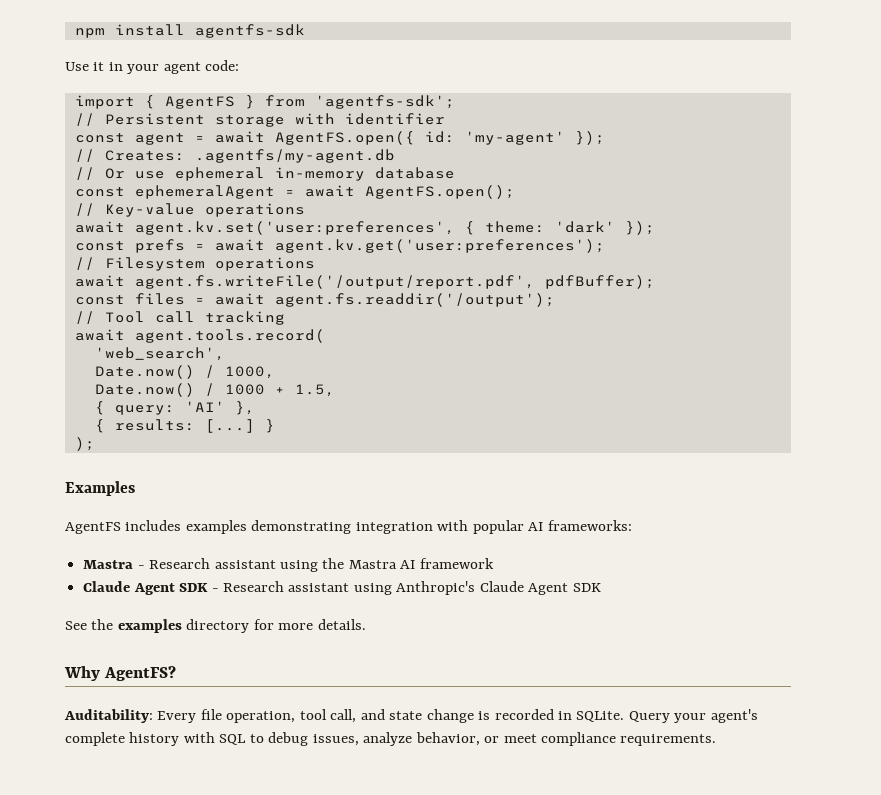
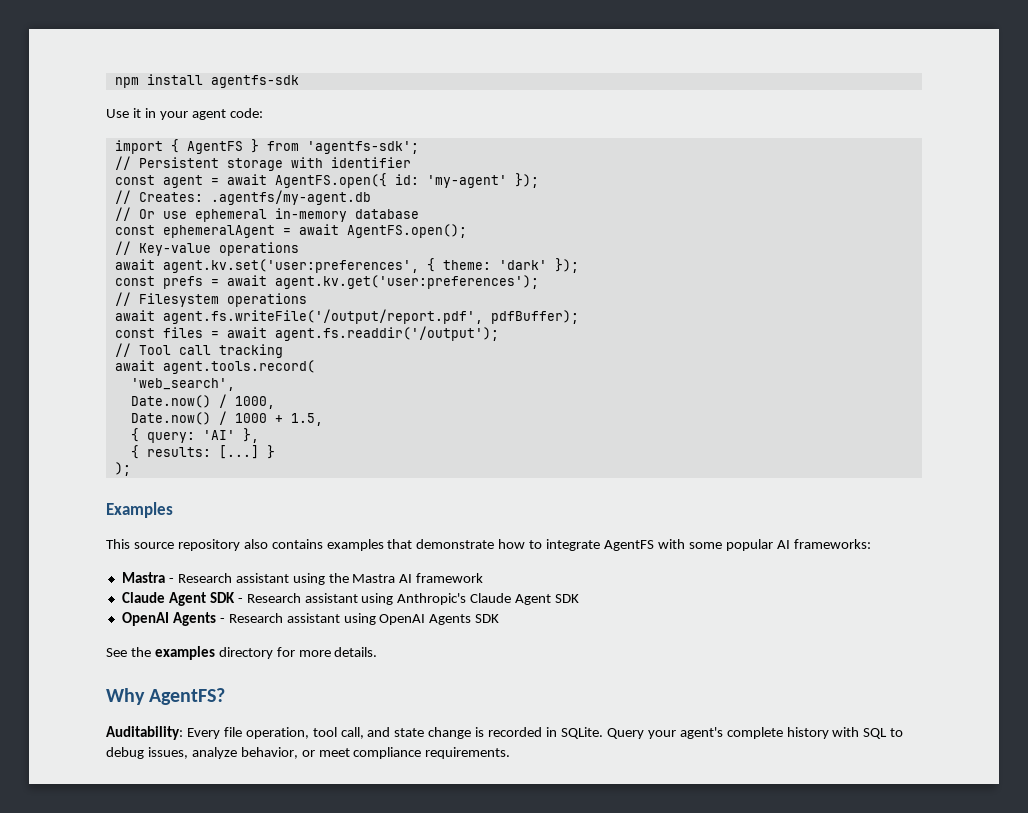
[65,520,469,534] AgentFS includes examples demonstrating integration with -> [106,539,722,551] This source repository also contains examples that demonstrate how to integrate AgentFS with some
(601, 587) none -> [121,612,500,626] // OpenAI Agents - Research assistant using OpenAI Agents SDK

